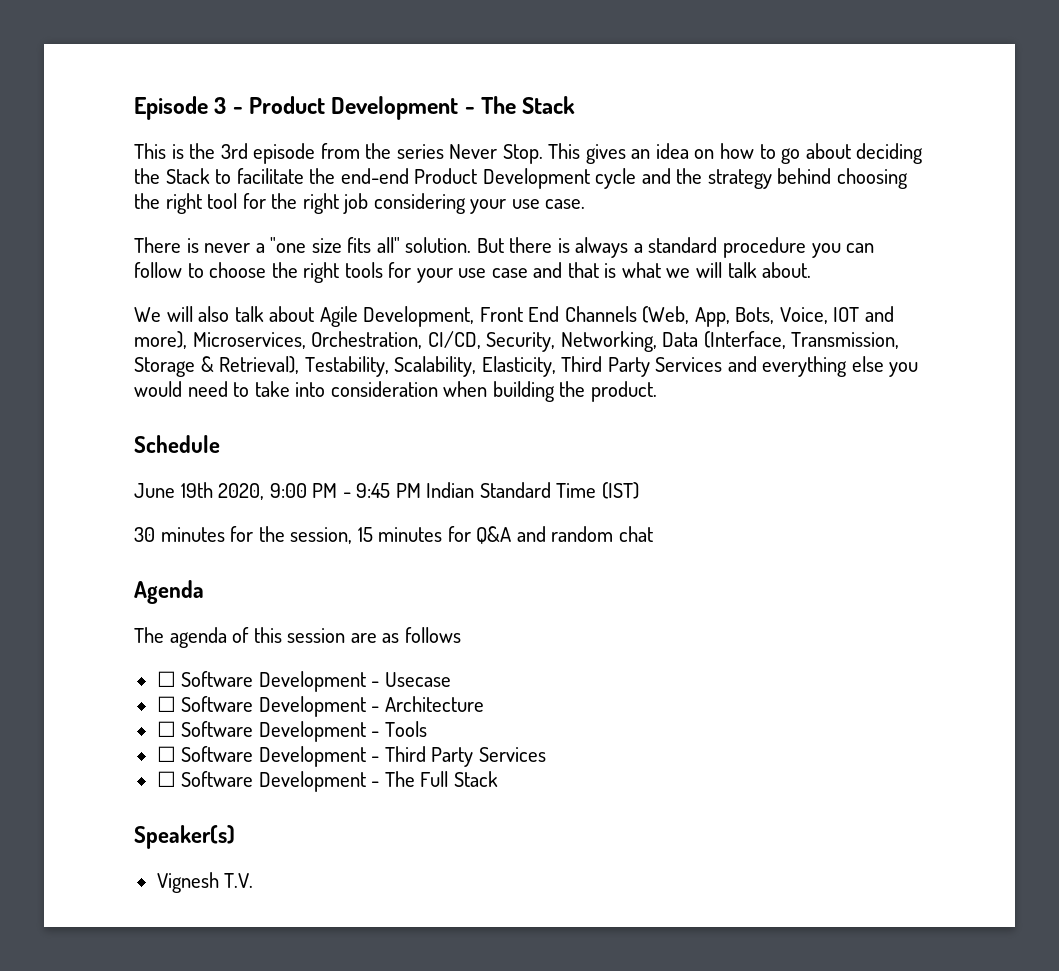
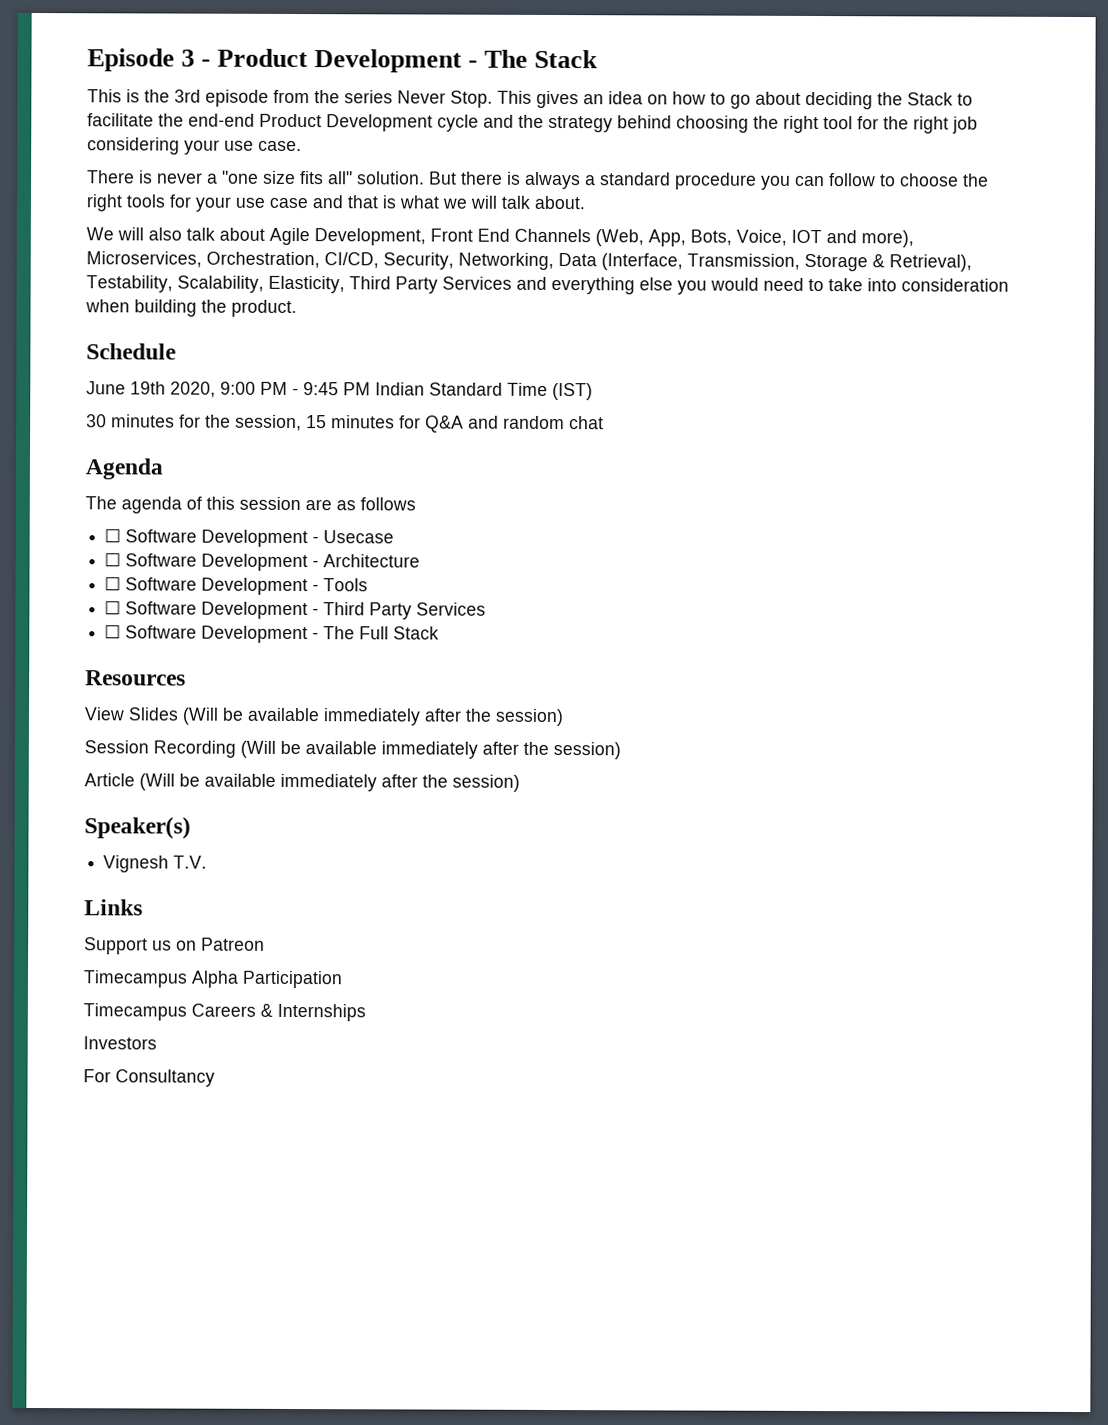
[134,825,235,849] [156,872,254,893] Speaker(s) // Vignesh T.V. -> [85,670,186,686] [84,707,564,727] [84,740,621,760] [84,773,520,792] [84,816,191,839] [103,855,208,873] [84,899,143,916] [84,937,265,955] [83,970,343,989] [83,1003,366,1022] [83,1036,157,1050] [83,1069,215,1087] Resources // View Slides (Will be available immediately after the session) // Session Recording (Will be available immediately after the session) // Article (Will be available immediately after the session) // Speaker(s) // Vignesh T.V. // Links // Support us on Patreon // Timecampus Alpha Participation // Timecampus Careers & Internships // Investors // For Consultancy

